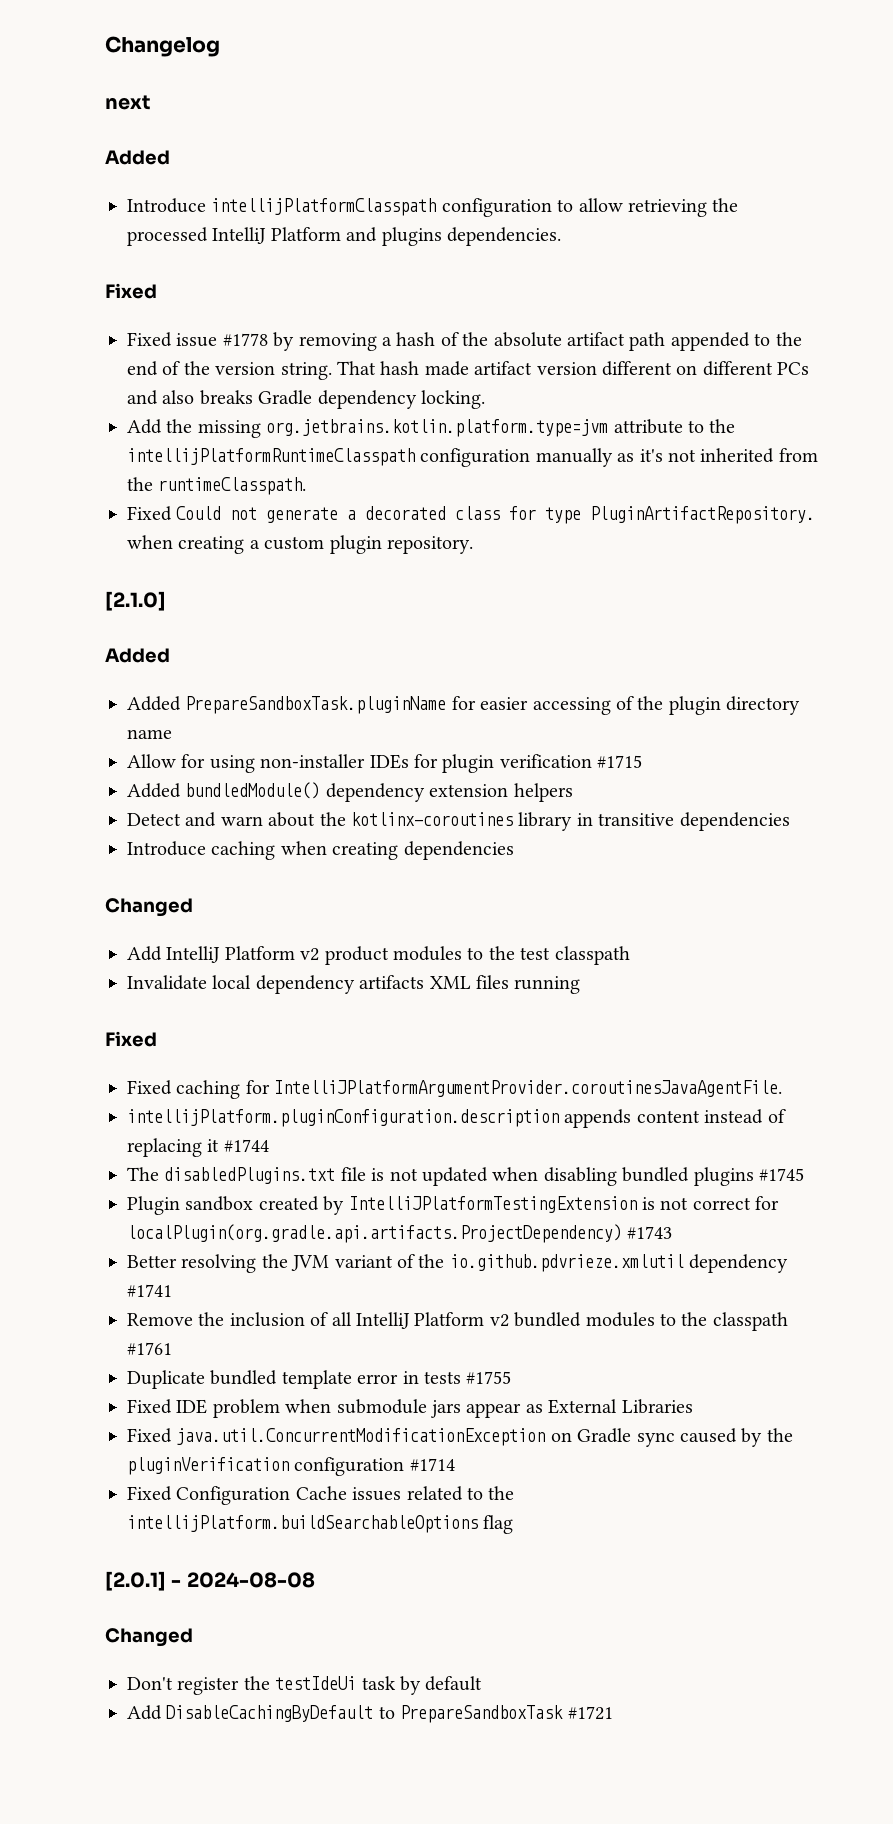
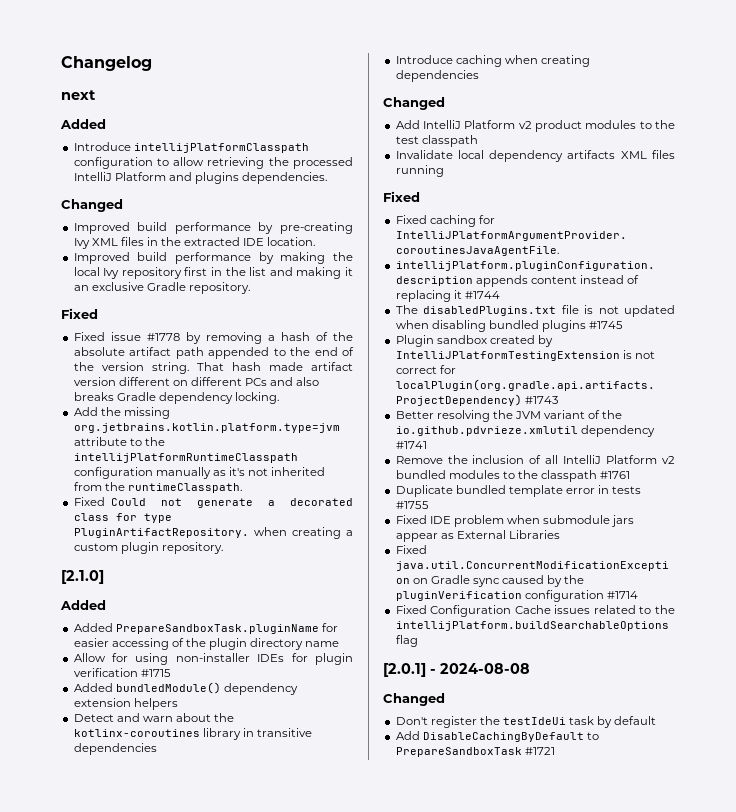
(561, 236) none -> [61,199,123,212] [73,222,353,234] [73,237,316,249] [73,252,353,264] [73,267,353,279] [73,282,250,294] // Changed // Improved build performance by pre-creating Ivy XML files in the extracted IDE location. // Improved build performance by making the local Ivy repository first in the list and making it an exclusive Gradle repository.

